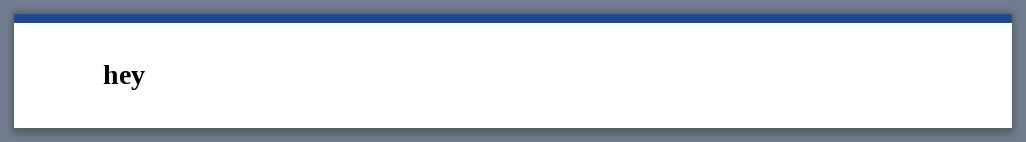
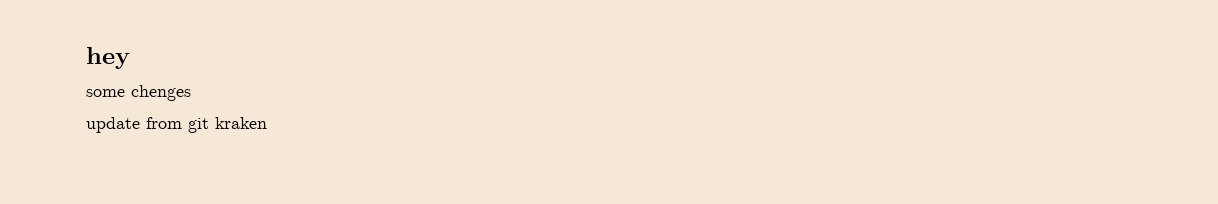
(145, 77) none -> [86,85,191,101] [86,117,267,133] // some chenges // update from git kraken

